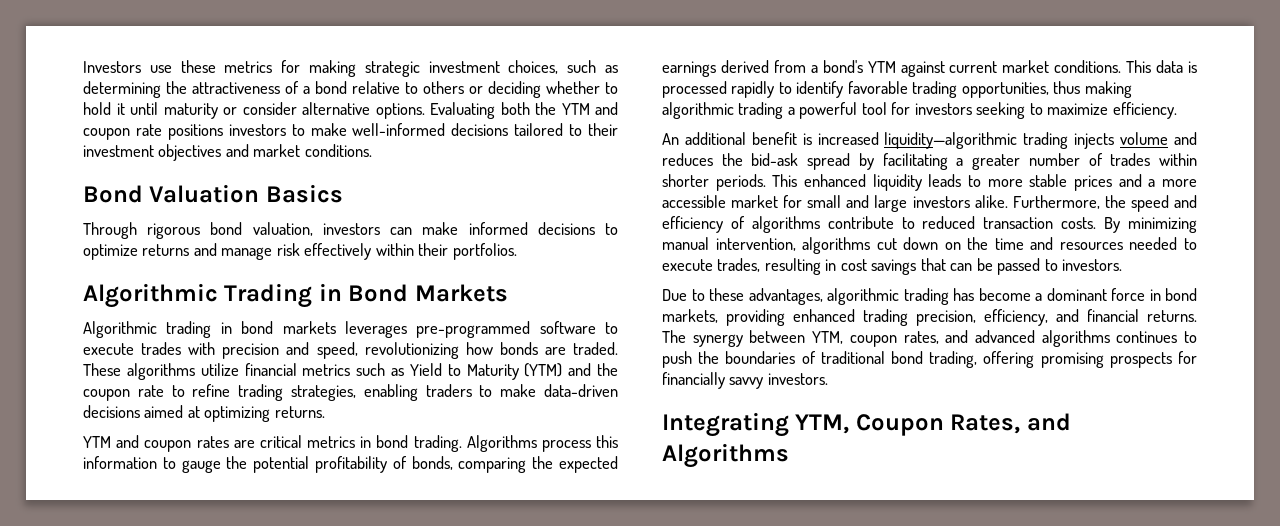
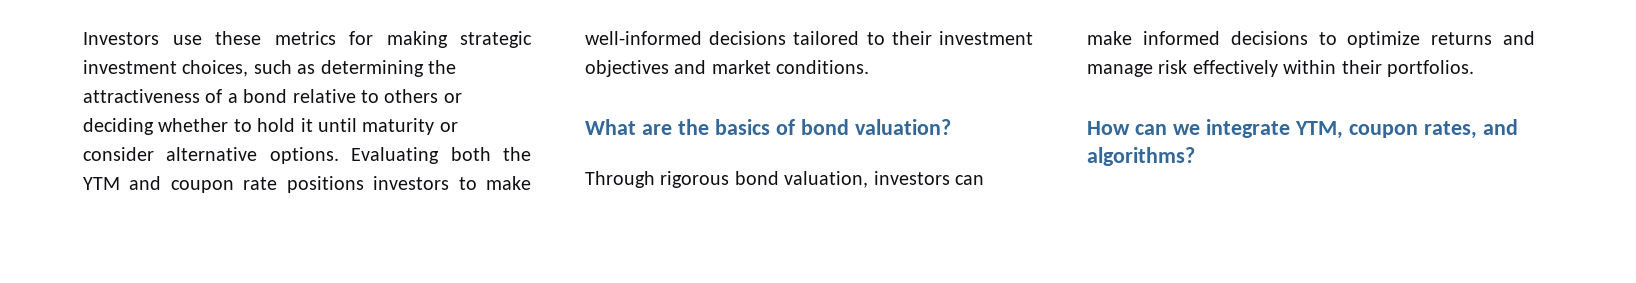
[83,184,343,203] Bond Valuation Basics -> [585,119,951,135] What are the basics of bond valuation?
[83,283,508,308] [83,321,618,338] [83,342,619,359] [83,363,618,380] [83,384,619,401] [83,405,325,422] [83,435,619,452] [83,456,619,473] [662,60,1197,77] [662,81,1132,98] [662,102,1177,119] [662,132,1197,149] [662,153,1197,170] [662,174,1197,191] [662,195,1197,212] [662,216,1197,233] [662,237,1197,254] [662,258,1123,275] [662,288,1197,305] [662,309,1197,326] [662,330,1197,347] [662,351,1197,368] [662,372,828,389] [662,412,1071,437] [662,443,789,468] Algorithmic Trading in Bond Markets // Algorithmic trading in bond markets leverages pre-programmed software to execute trades with precision and speed, revolutionizing how bonds are traded. These algorithms utilize financial metrics such as Yield to Maturity (YTM) and the coupon rate to refine trading strategies, enabling traders to make data-driven decisions aimed at optimizing returns. // YTM and coupon rates are critical metrics in bond trading. Algorithms process this information to gauge the potential profitability of bonds, comparing the expected earnings derived from a bond's YTM against current market conditions. This data is processed rapidly to identify favorable trading opportunities, thus making algorithmic trading a powerful tool for investors seeking to maximize efficiency. // An additional benefit is increased liquidity—algorithmic trading injects volume and reduces the bid-ask spread by facilitating a greater number of trades within shorter periods. This enhanced liquidity leads to more stable prices and a more accessible market for small and large investors alike. Furthermore, the speed and efficiency of algorithms contribute to reduced transaction costs. By minimizing manual intervention, algorithms cut down on the time and resources needed to execute trades, resulting in cost savings that can be passed to investors. // Due to these advantages, algorithmic trading has become a dominant force in bond markets, providing enhanced trading precision, efficiency, and financial returns. The synergy between YTM, coupon rates, and advanced algorithms continues to push the boundaries of traditional bond trading, offering promising prospects for financially savvy investors. // Integrating YTM, Coupon Rates, and Algorithms -> [1087,119,1518,139] [1087,147,1195,166] How can we integrate YTM, coupon rates, and algorithms?

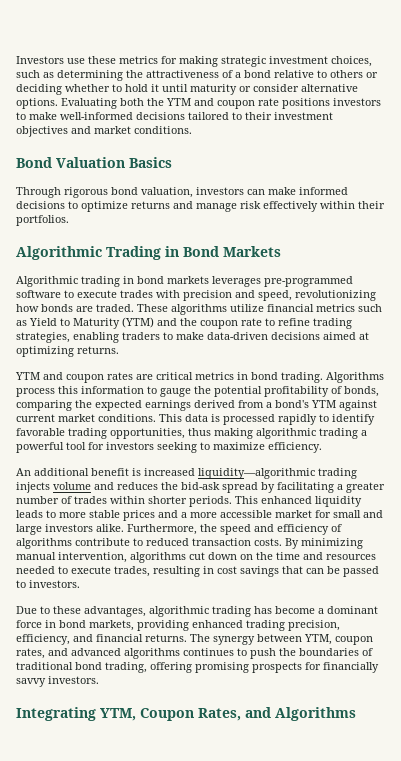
[585,119,951,135] What are the basics of bond valuation? -> [16,157,172,168] Bond Valuation Basics
[1087,119,1518,139] [1087,147,1195,166] How can we integrate YTM, coupon rates, and algorithms? -> [16,246,281,260] [16,276,353,287] [16,290,376,301] [16,304,382,315] [16,317,352,329] [16,332,369,343] [16,346,119,357] [15,372,384,383] [16,386,379,397] [16,400,377,411] [16,414,375,425] [16,428,367,439] [16,442,322,453] [16,468,357,479] [16,482,385,493] [16,496,362,507] [16,510,383,521] [16,524,342,535] [16,538,363,549] [16,552,376,563] [16,566,379,577] [16,580,80,588] [16,606,378,617] [16,620,340,631] [16,634,373,645] [16,648,373,659] [16,662,379,673] [16,676,99,687] [16,707,356,721] Algorithmic Trading in Bond Markets // Algorithmic trading in bond markets leverages pre-programmed software to execute trades with precision and speed, revolutionizing how bonds are traded. These algorithms utilize financial metrics such as Yield to Maturity (YTM) and the coupon rate to refine trading strategies, enabling traders to make data-driven decisions aimed at optimizing returns. // YTM and coupon rates are critical metrics in bond trading. Algorithms process this information to gauge the potential profitability of bonds, comparing the expected earnings derived from a bond's YTM against current market conditions. This data is processed rapidly to identify favorable trading opportunities, thus making algorithmic trading a powerful tool for investors seeking to maximize efficiency. // An additional benefit is increased liquidity—algorithmic trading injects volume and reduces the bid-ask spread by facilitating a greater number of trades within shorter periods. This enhanced liquidity leads to more stable prices and a more accessible market for small and large investors alike. Furthermore, the speed and efficiency of algorithms contribute to reduced transaction costs. By minimizing manual intervention, algorithms cut down on the time and resources needed to execute trades, resulting in cost savings that can be passed to investors. // Due to these advantages, algorithmic trading has become a dominant force in bond markets, providing enhanced trading precision, efficiency, and financial returns. The synergy between YTM, coupon rates, and advanced algorithms continues to push the boundaries of traditional bond trading, offering promising prospects for financially savvy investors. // Integrating YTM, Coupon Rates, and Algorithms

